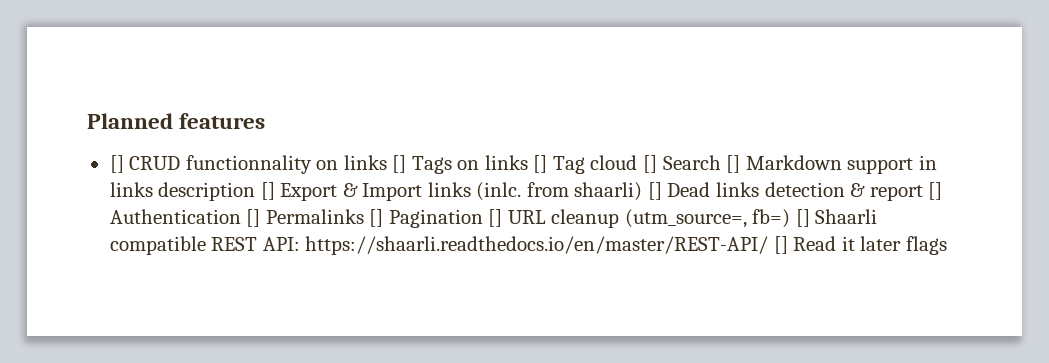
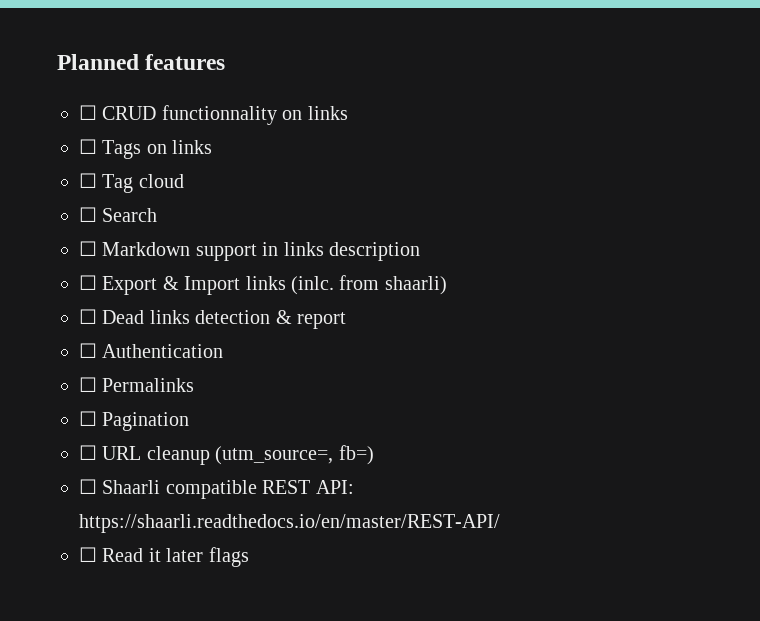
[109,155,124,173] [] -> [79,105,97,120] ☐
[392,155,407,173] [] -> [79,139,97,154] // ☐
[533,155,548,173] [] -> [79,173,97,188] // ☐
[642,155,657,173] [] -> [79,207,97,222] // ☐
[726,155,741,173] [] -> [79,241,97,256] // ☐
[260,182,275,200] [] -> [79,275,97,290] // ☐
[647,182,662,200] [] -> [79,309,97,324] // ☐
[928,182,943,200] [] -> [79,343,97,358] // ☐
[246,209,261,227] [] -> [79,377,97,392] // ☐
[369,209,384,227] [] -> [79,411,97,426] // ☐
[488,209,503,227] [] -> [79,445,97,460] // ☐
[795,209,810,227] [] -> [79,479,97,494] // ☐
[773,236,788,254] [] -> [79,547,97,562] // ☐

